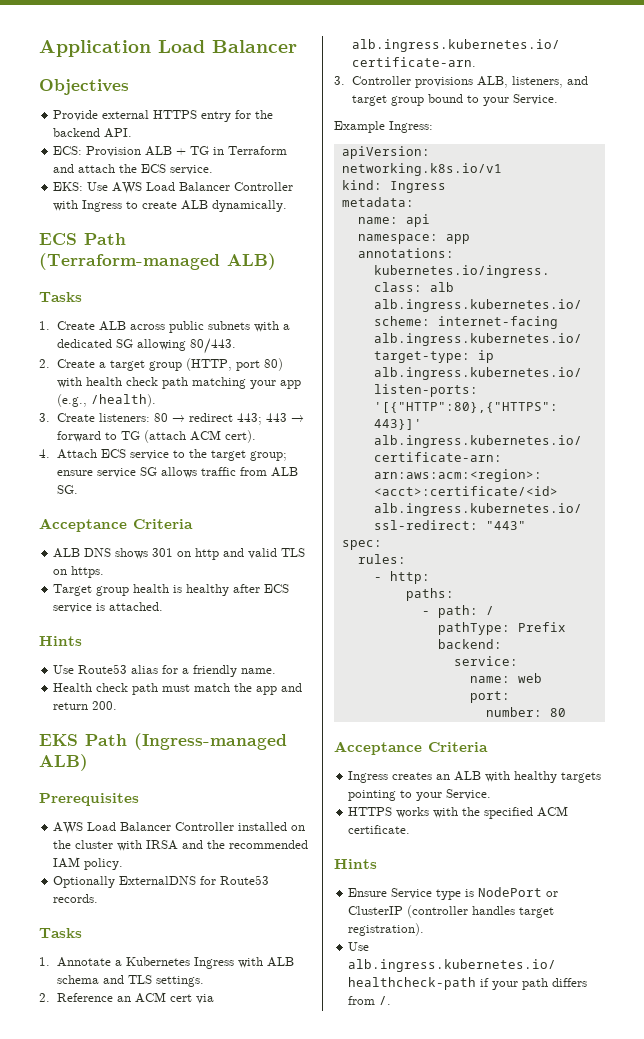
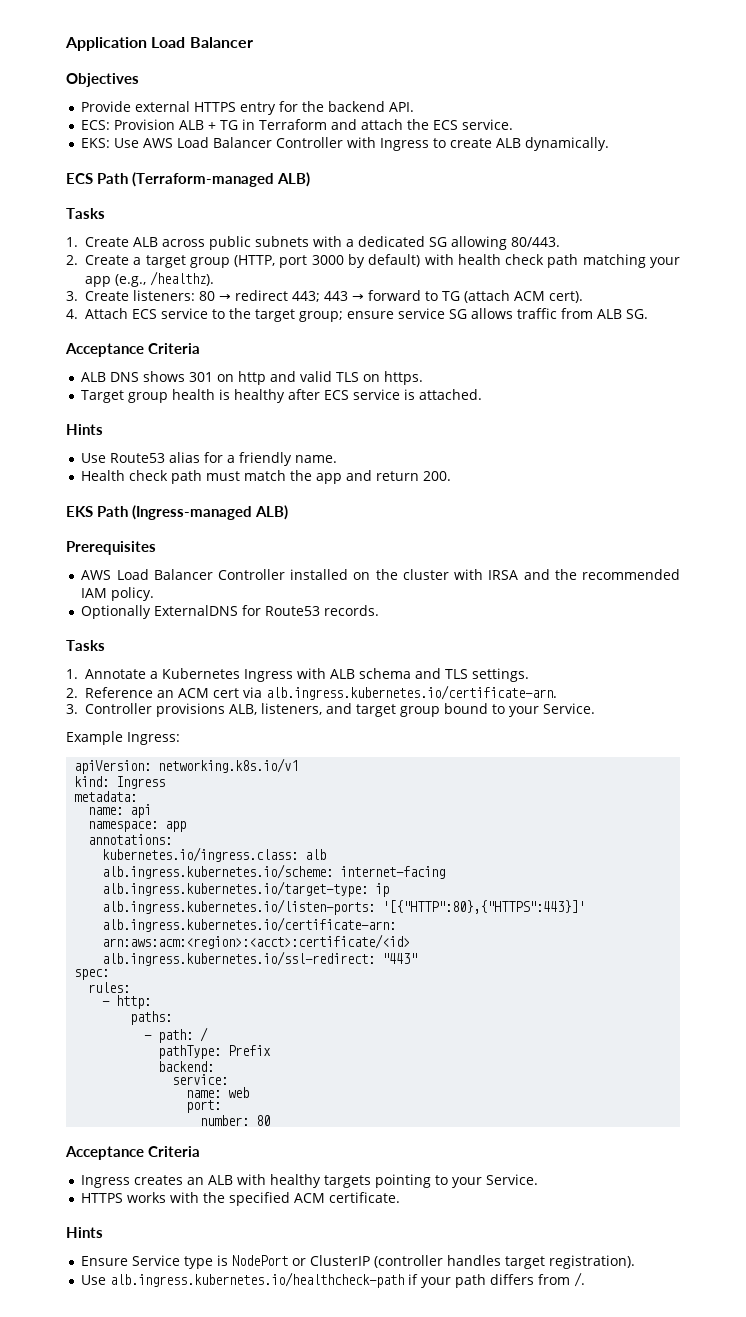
[263,358,283,371] 80) -> [311,254,421,268] 3000 by default)
[90,394,156,407] /health). -> [150,271,214,286] /healthz).

